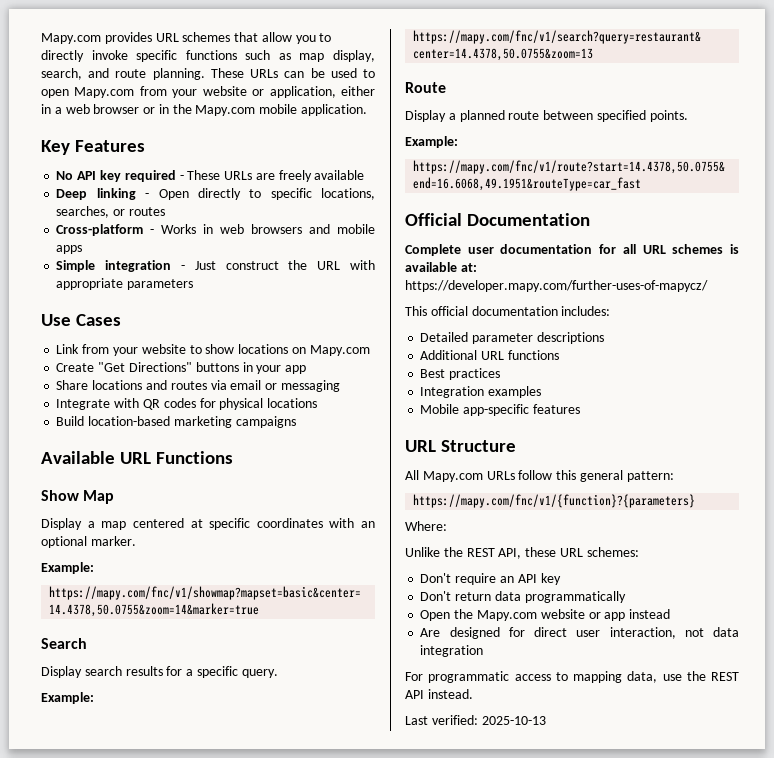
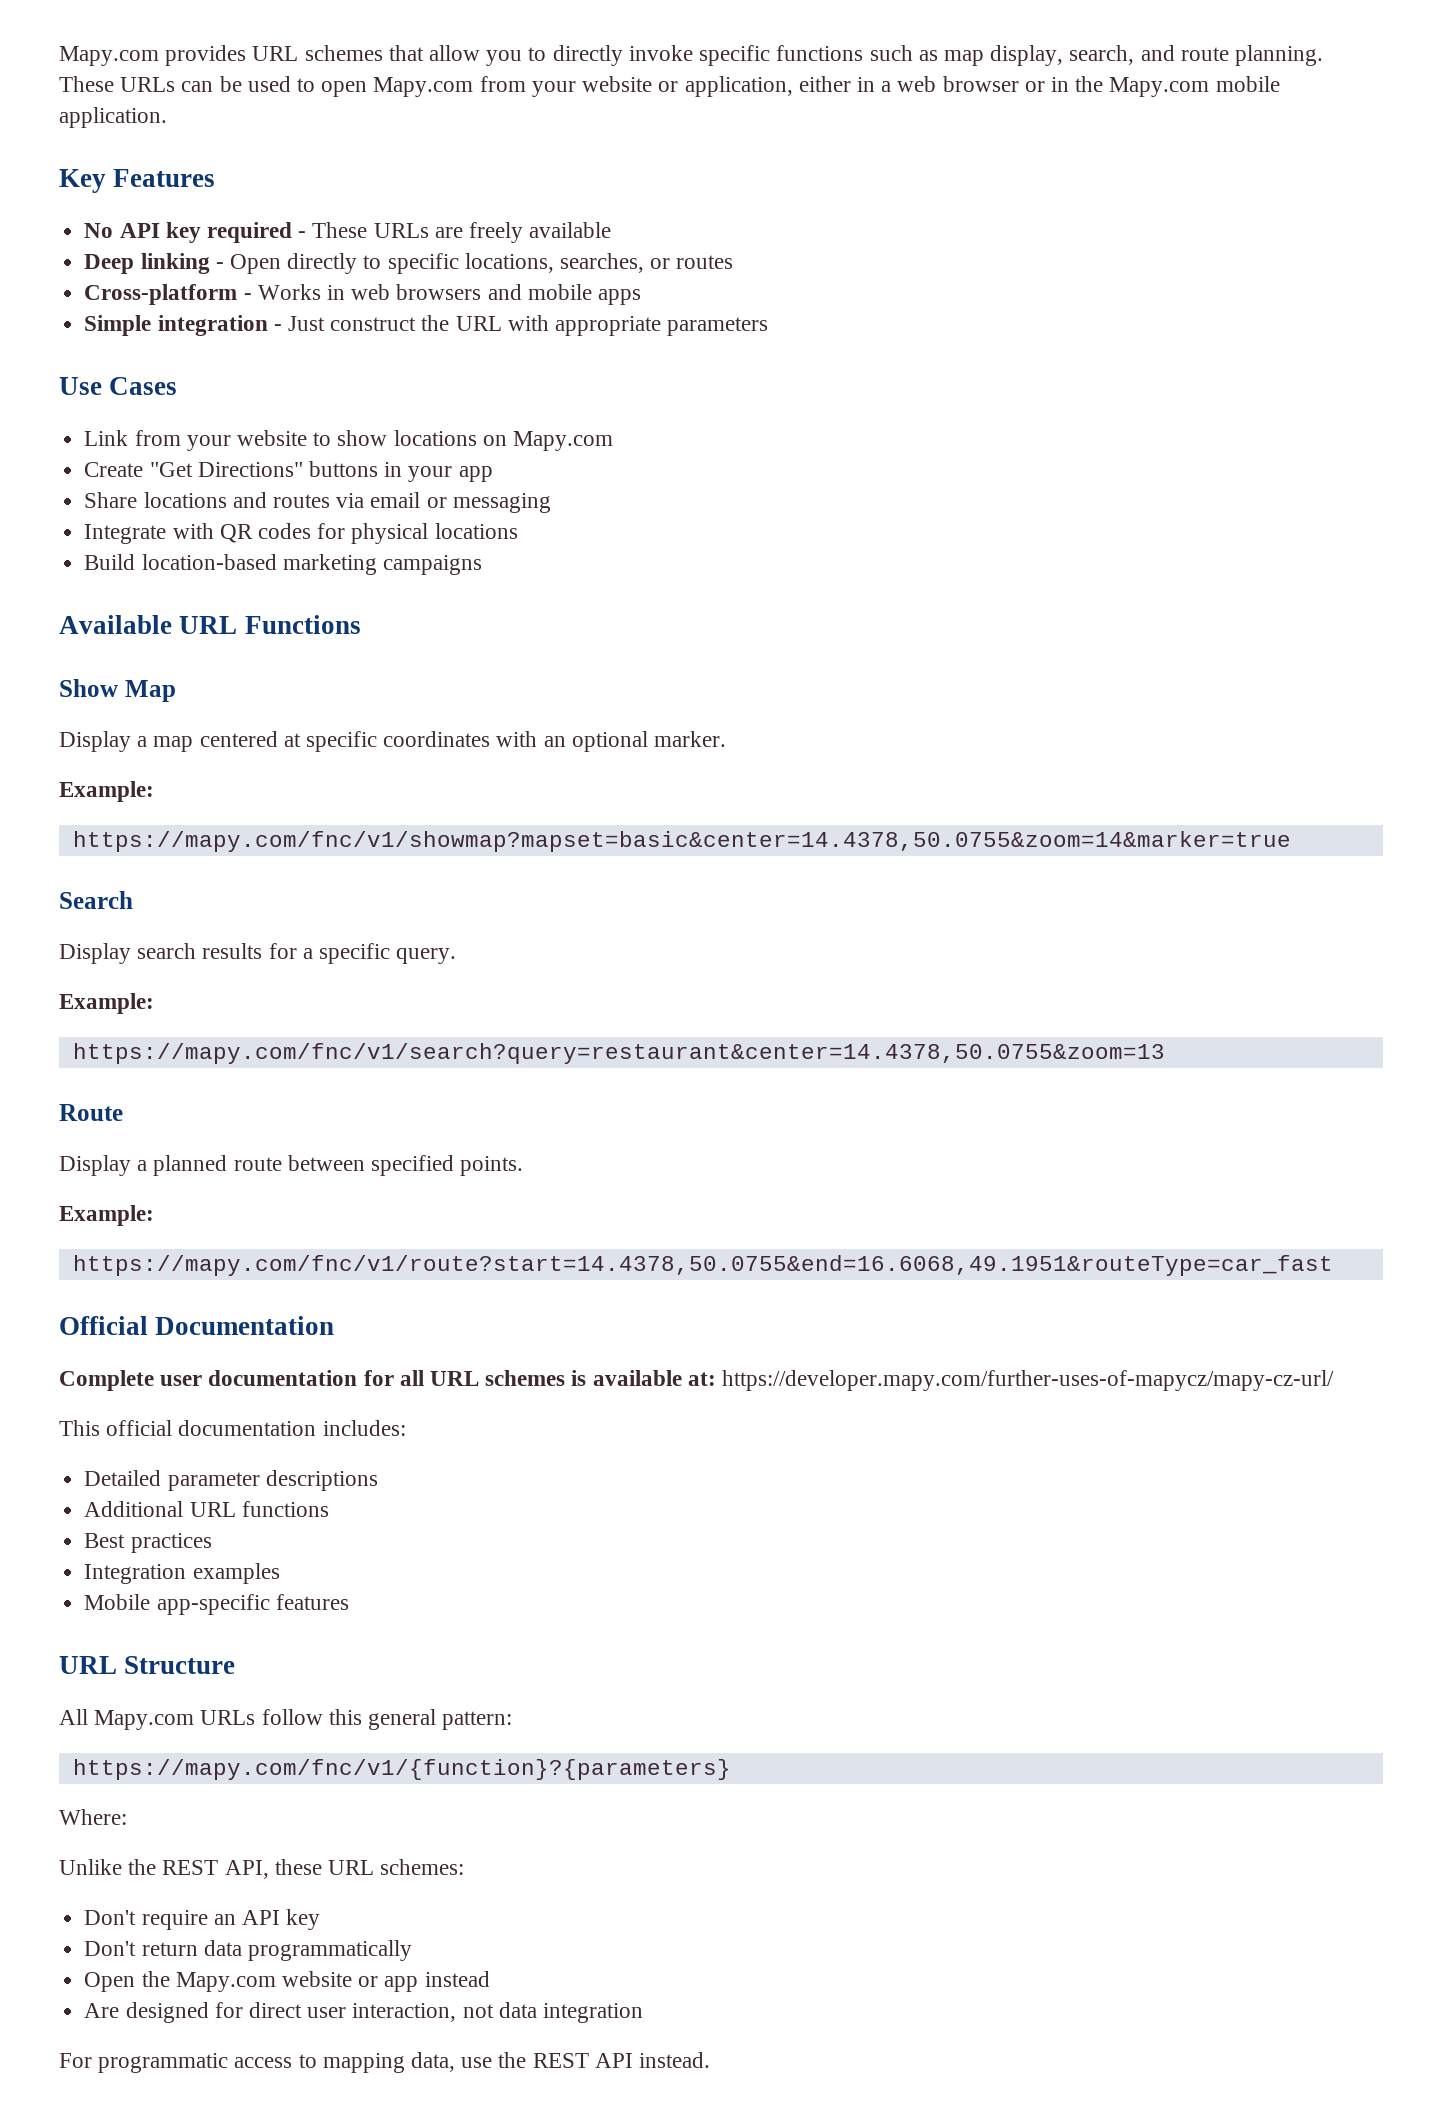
[405,280,708,292] https://developer.mapy.com/further-uses-of-mapycz/ -> [722,1370,1335,1391] https://developer.mapy.com/further-uses-of-mapycz/mapy-cz-url/
[405,715,546,725] // Last verified: 2025-10-13 -> (711, 2060) none

